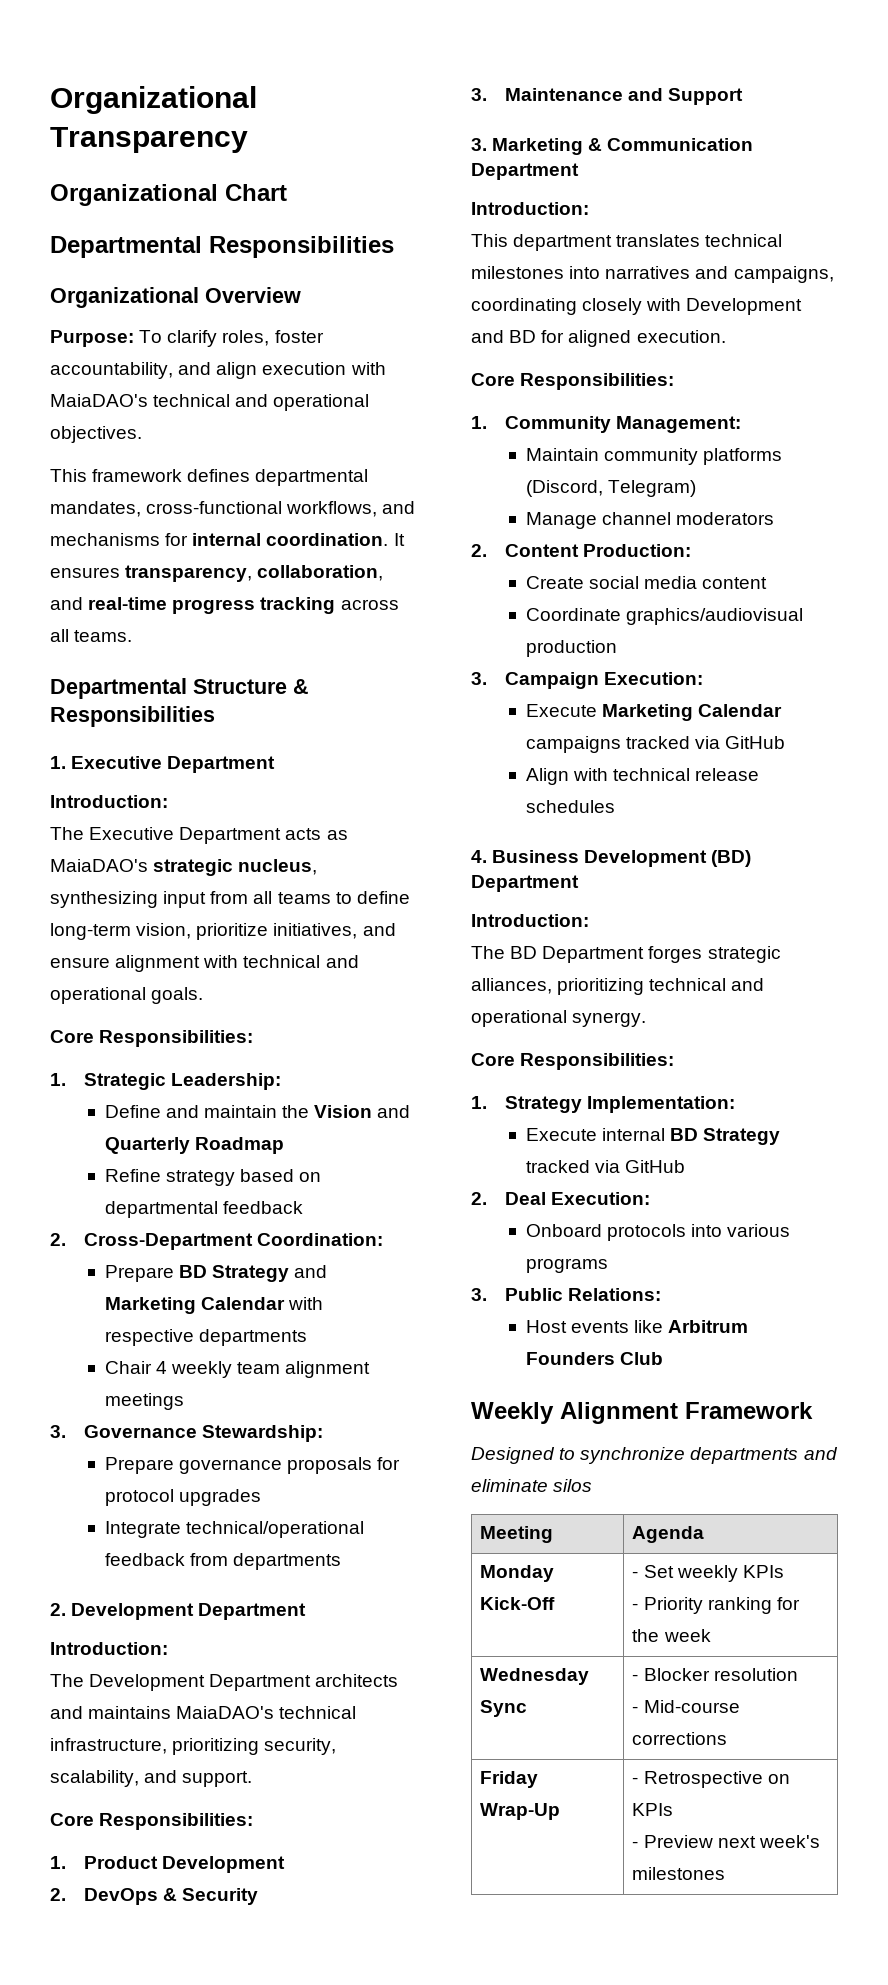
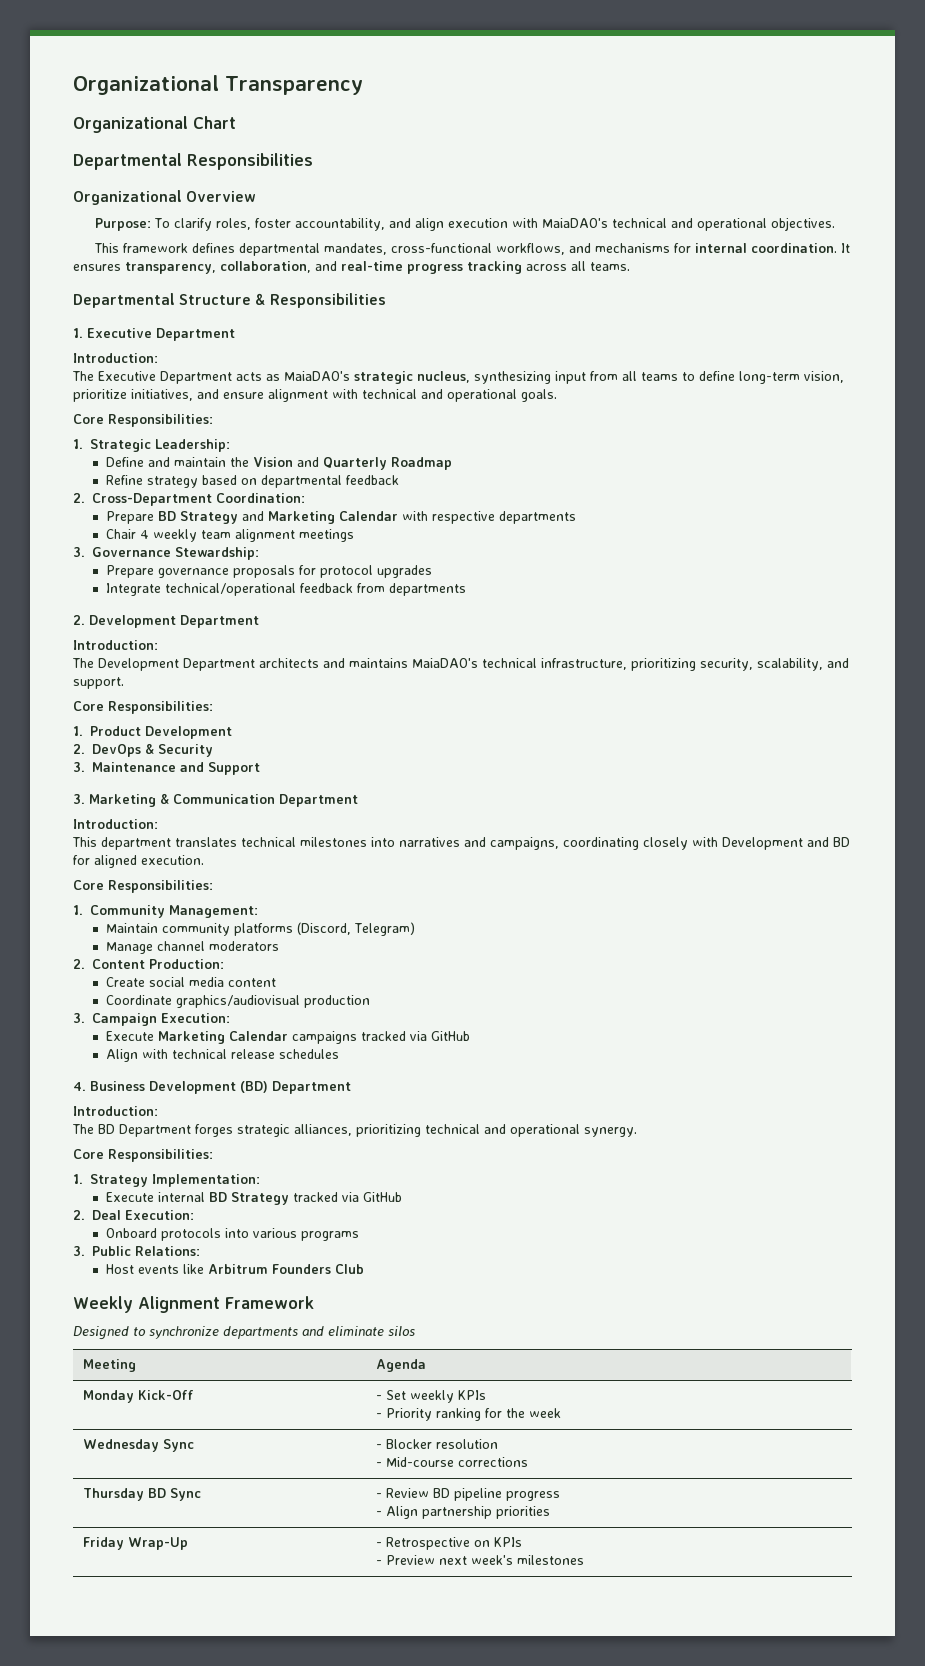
(728, 1738) none -> [83,1488,202,1501] [376,1488,561,1501] [376,1506,551,1519] // Thursday BD Sync | - Review BD pipeline progress // - Align partnership priorities

